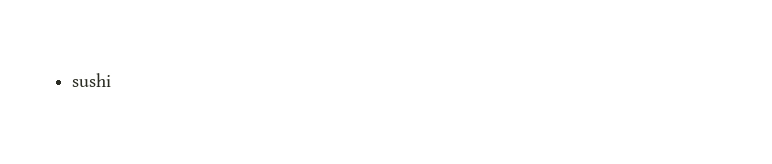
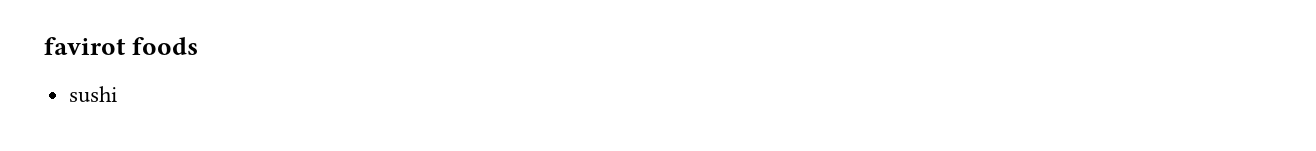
(72, 80) none -> [44,37,199,55] favirot foods //

